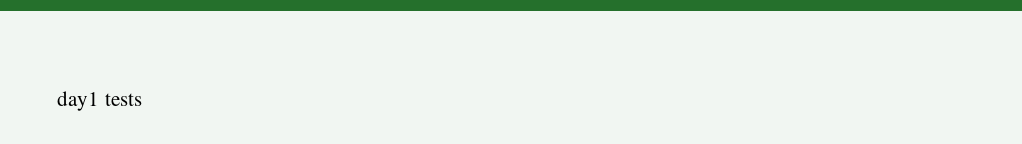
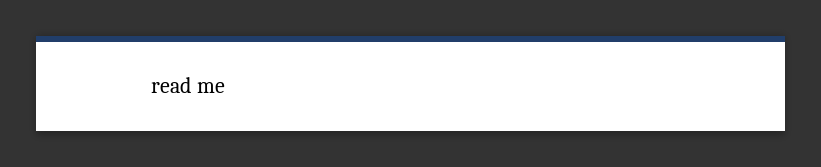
[57,91,142,111] day1 tests -> [151,77,225,93] read me

